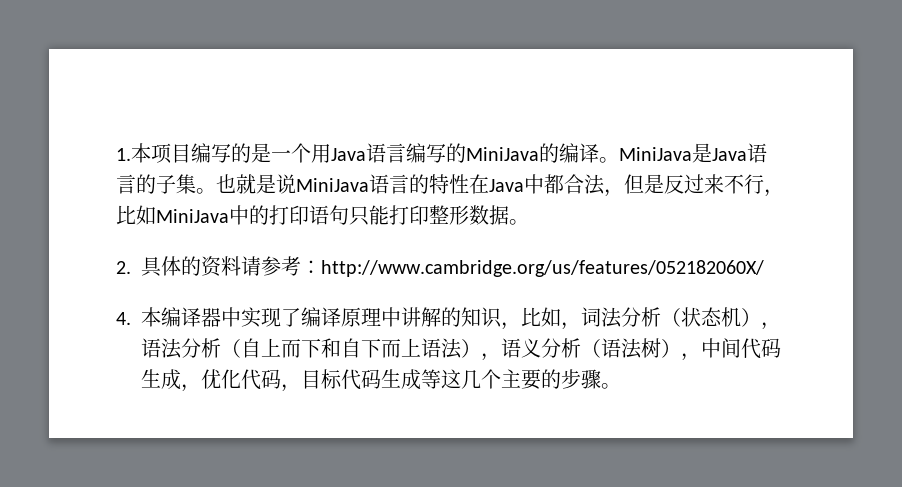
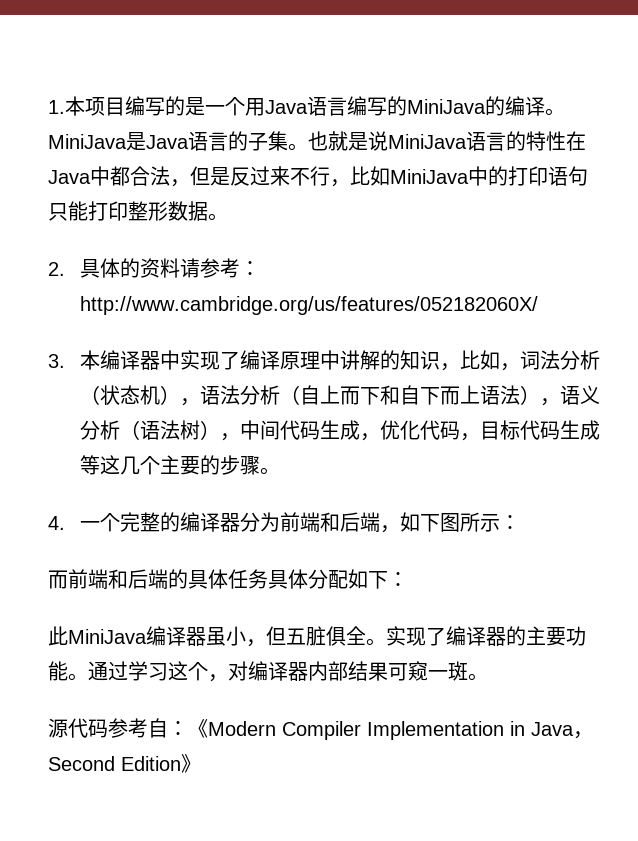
[116,312,131,325] 4. -> [48,354,65,368] 3.
(621, 386) none -> [48,512,520,533] [48,569,408,589] [48,626,586,647] [48,661,488,682] [48,718,593,740] [48,754,201,773] // 4.一个完整的编译器分为前端和后端，如下图所示： // 而前端和后端的具体任务具体分配如下： // 此MiniJava编译器虽小，但五脏俱全。实现了编译器的主要功能。通过学习这个，对编译器内部结果可窥一斑。 // 源代码参考自：《Modern Compiler Implementation in Java，Second Edition》

